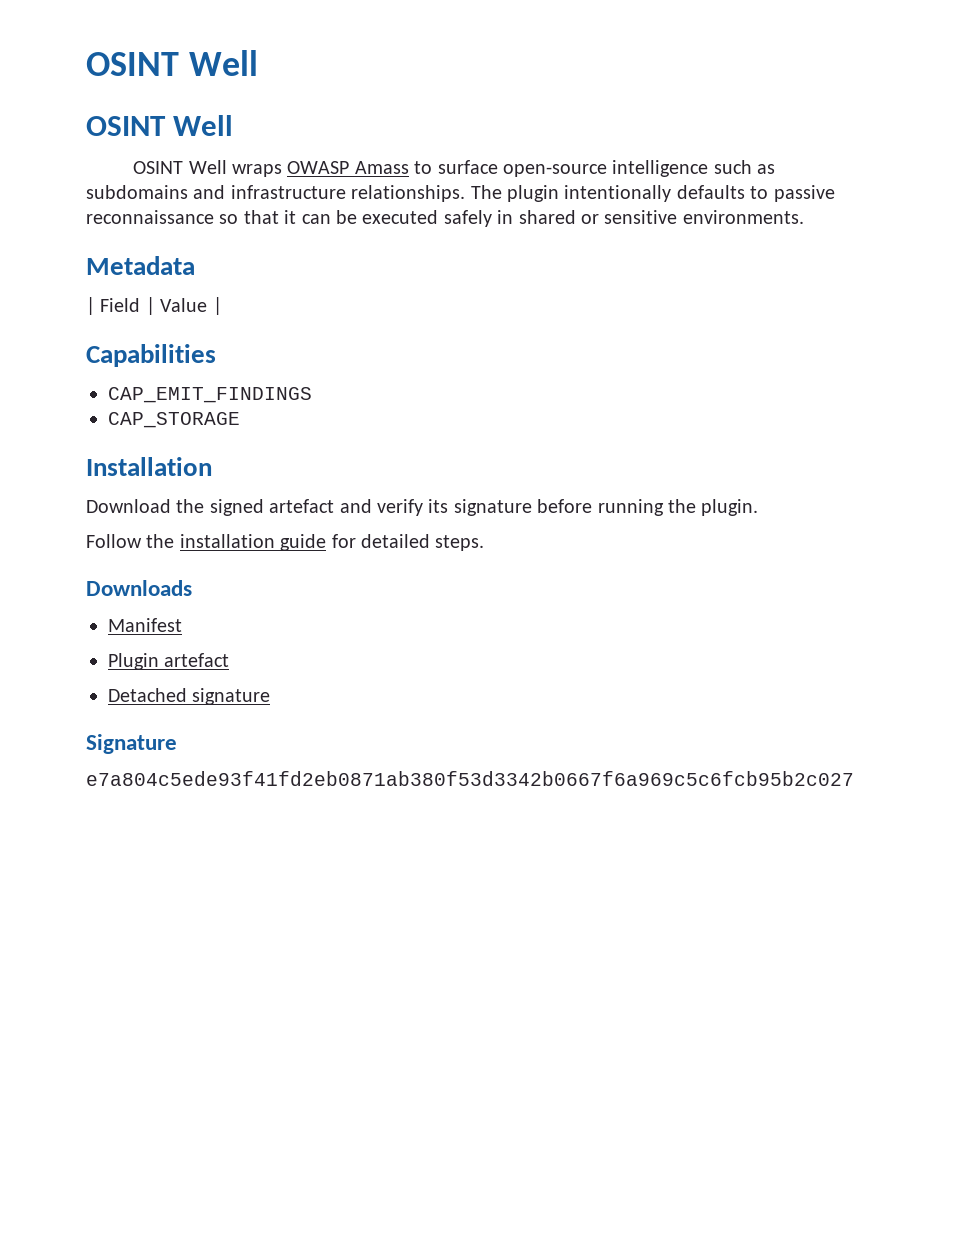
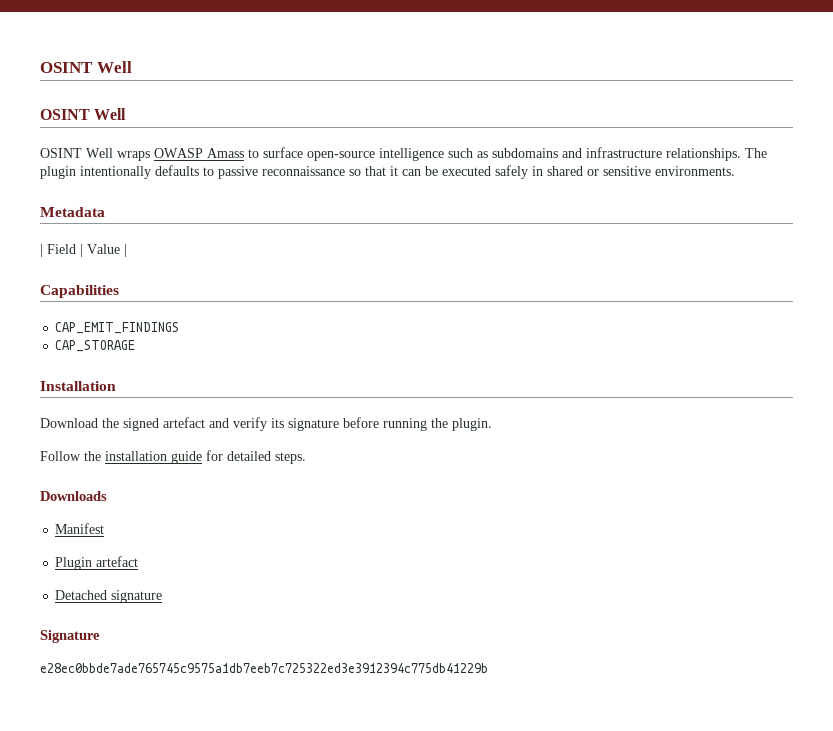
[86,771,854,786] e7a804c5ede93f41fd2eb0871ab380f53d3342b0667f6a969c5c6fcb95b2c027 -> [40,663,488,673] e28ec0bbde7ade765745c9575a1db7eeb7c725322ed3e3912394c775db41229b

